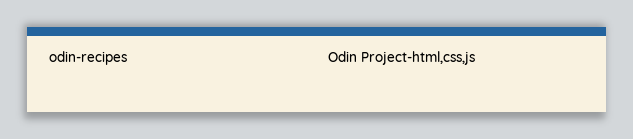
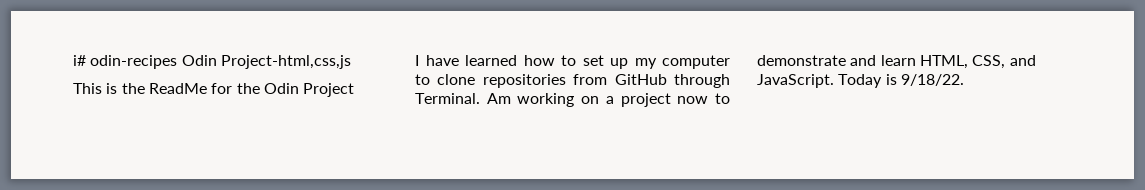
(49, 58) none -> [73,55,86,66] i#
(127, 58) // -> (178, 62) none
(475, 58) none -> [73,83,355,97] [415,55,730,69] [415,74,730,88] [415,93,730,107] [757,55,1036,69] [757,74,964,88] // This is the ReadMe for the Odin Project // I have learned how to set up my computer to clone repositories from GitHub through Terminal. Am working on a project now to demonstrate and learn HTML, CSS, and JavaScript. Today is 9/18/22.

